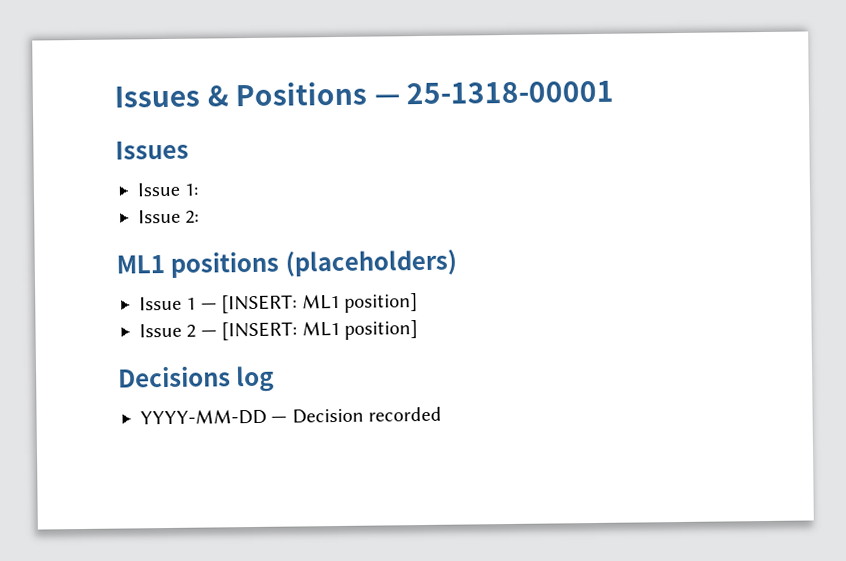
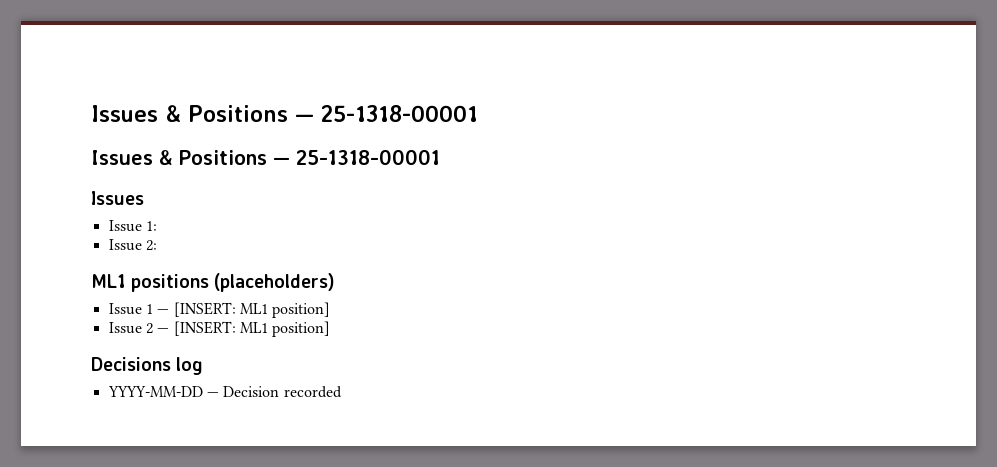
[114,80,615,108] Issues & Positions — 25-1318-00001 -> [91,105,478,122] [91,149,440,165] Issues & Positions — 25-1318-00001 // Issues & Positions — 25-1318-00001

